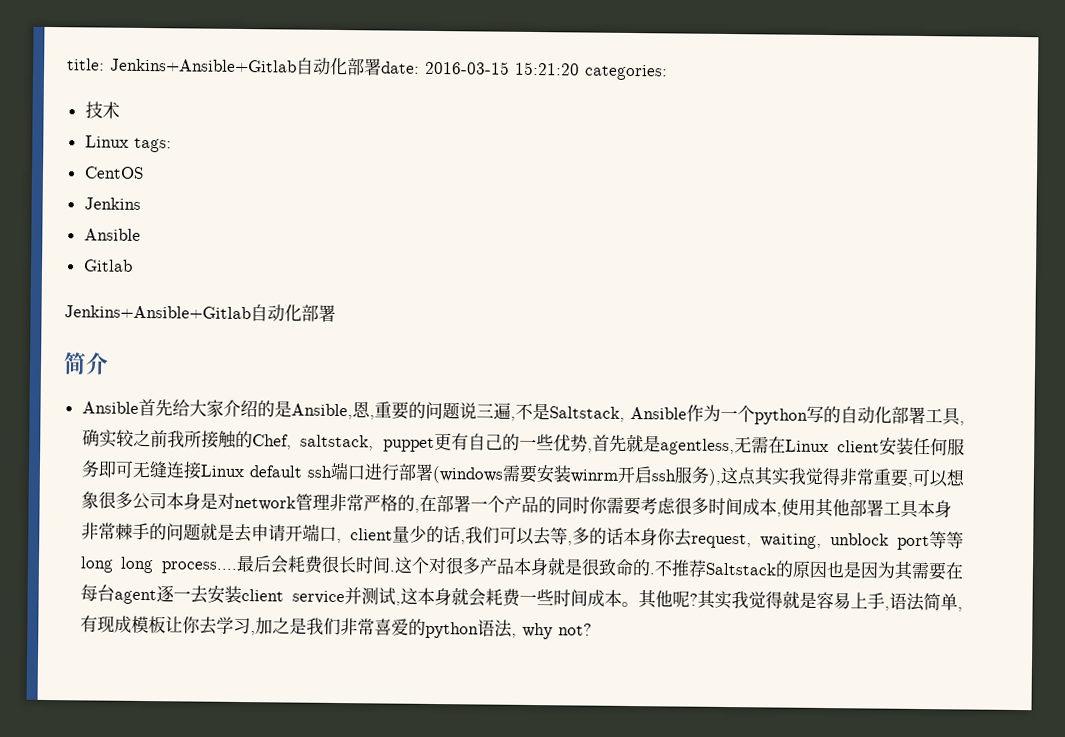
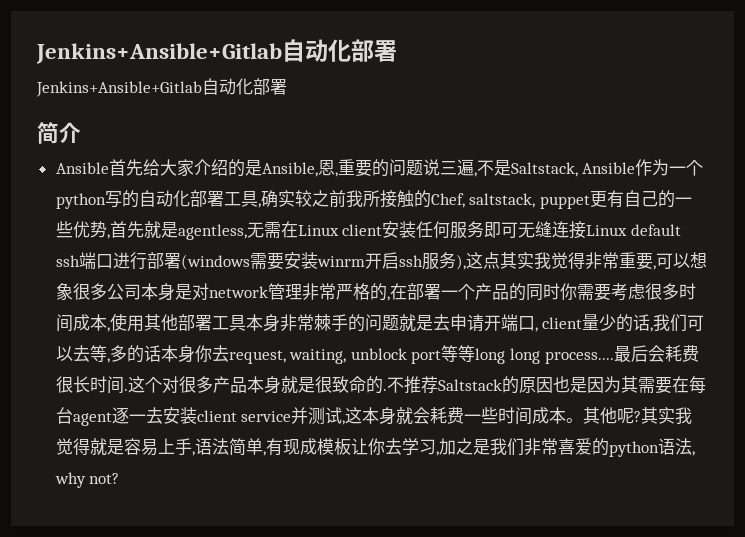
[67,57,668,81] [84,101,120,119] [84,135,172,153] [83,166,144,179] [83,197,141,210] [83,228,141,241] [82,259,133,272] title: Jenkins+Ansible+Gitlab自动化部署date: 2016-03-15 15:21:20 categories: // 技术 // Linux tags: // CentOS // Jenkins // Ansible // Gitlab -> [36,39,397,64] Jenkins+Ansible+Gitlab自动化部署

